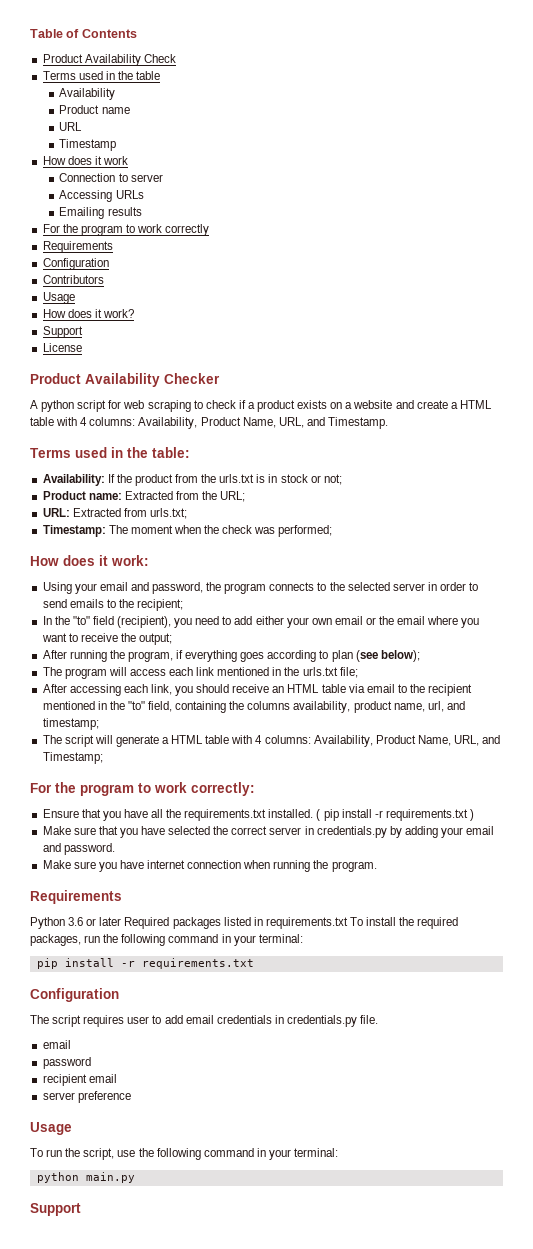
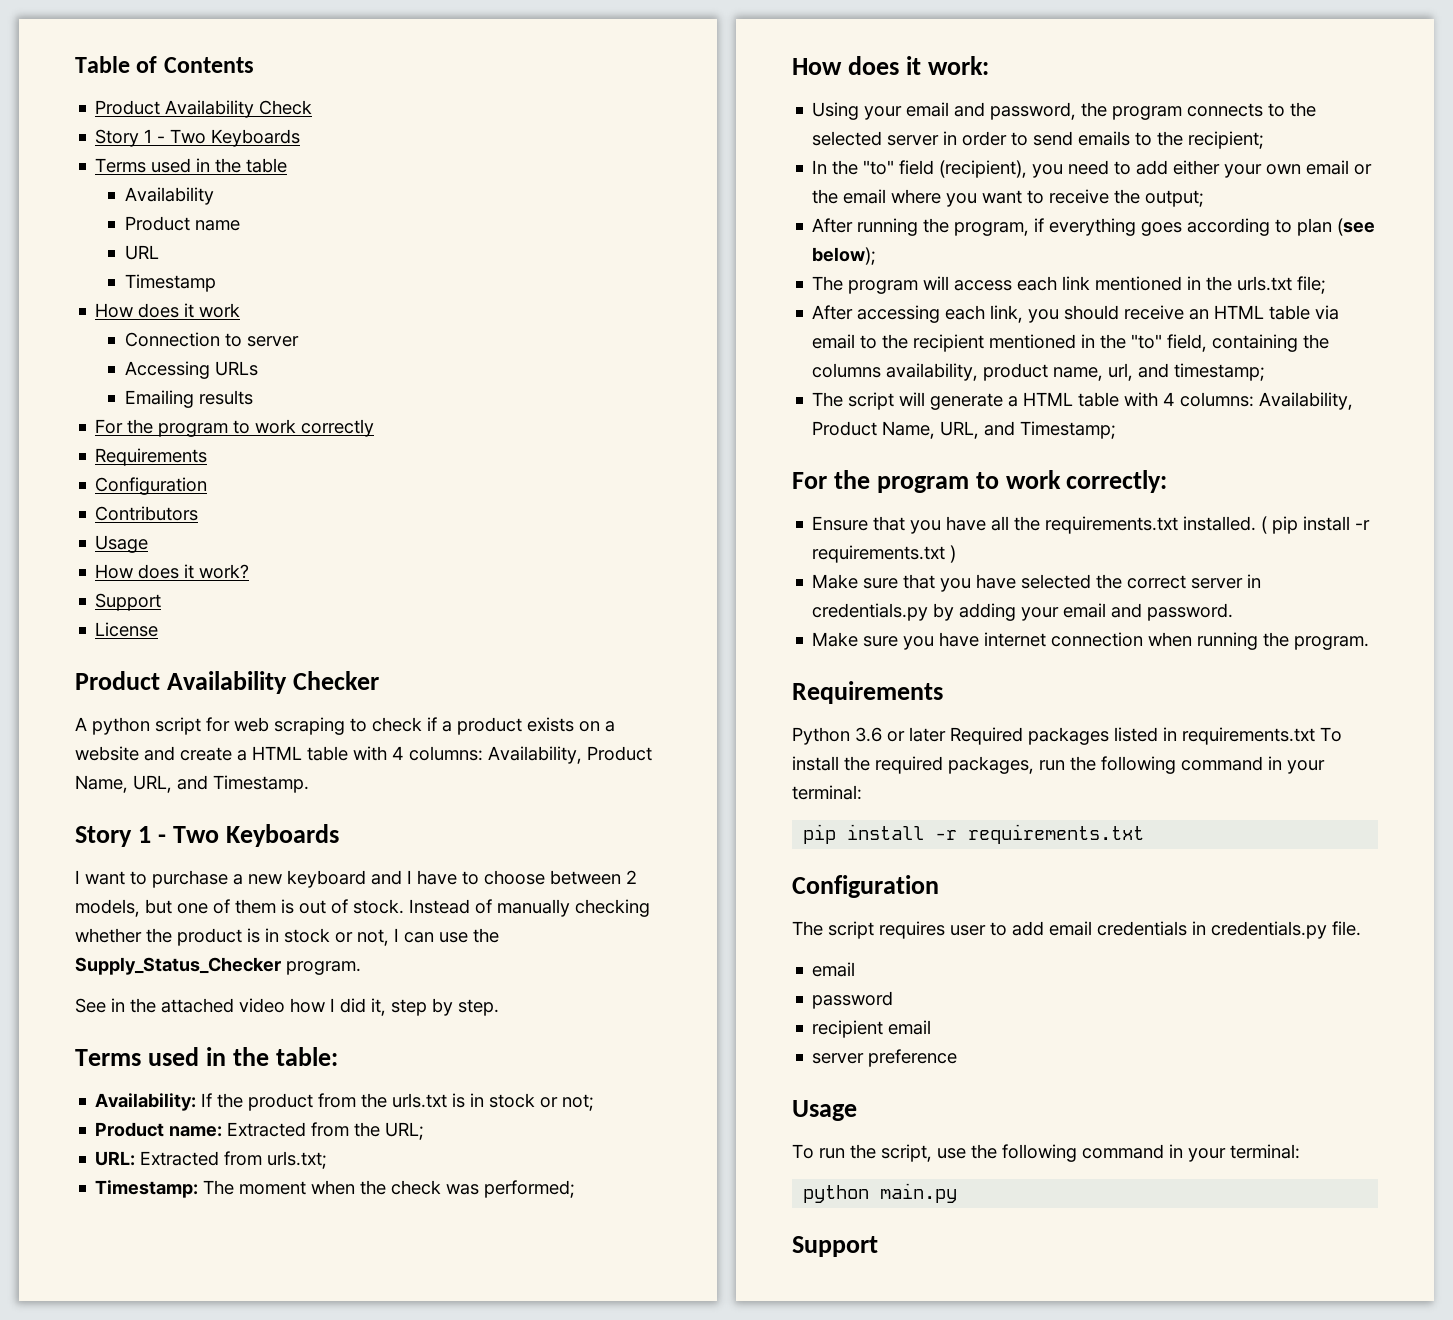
(176, 58) none -> [95,129,301,147] // Story 1 - Two Keyboards
(388, 423) none -> [75,824,339,847] [75,870,637,888] [75,899,650,917] [75,928,499,946] [75,957,361,975] [75,998,499,1016] // Story 1 - Two Keyboards // I want to purchase a new keyboard and I have to choose between 2 models, but one of them is out of stock. Instead of manually checking whether the product is in stock or not, I can use the Supply_Status_Checker program. // See in the attached video how I did it, step by step.

